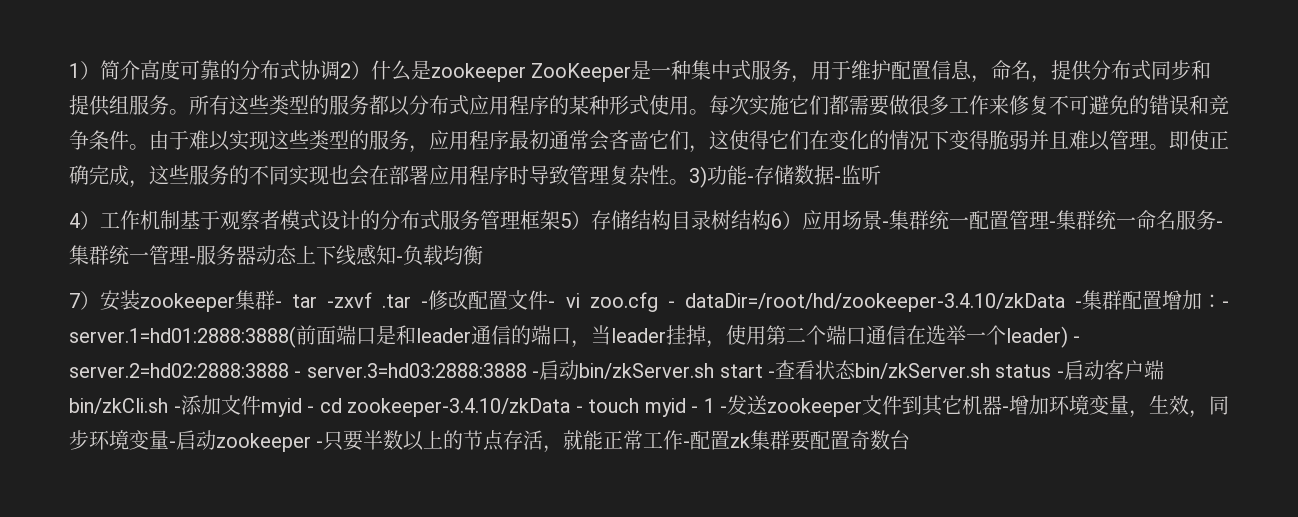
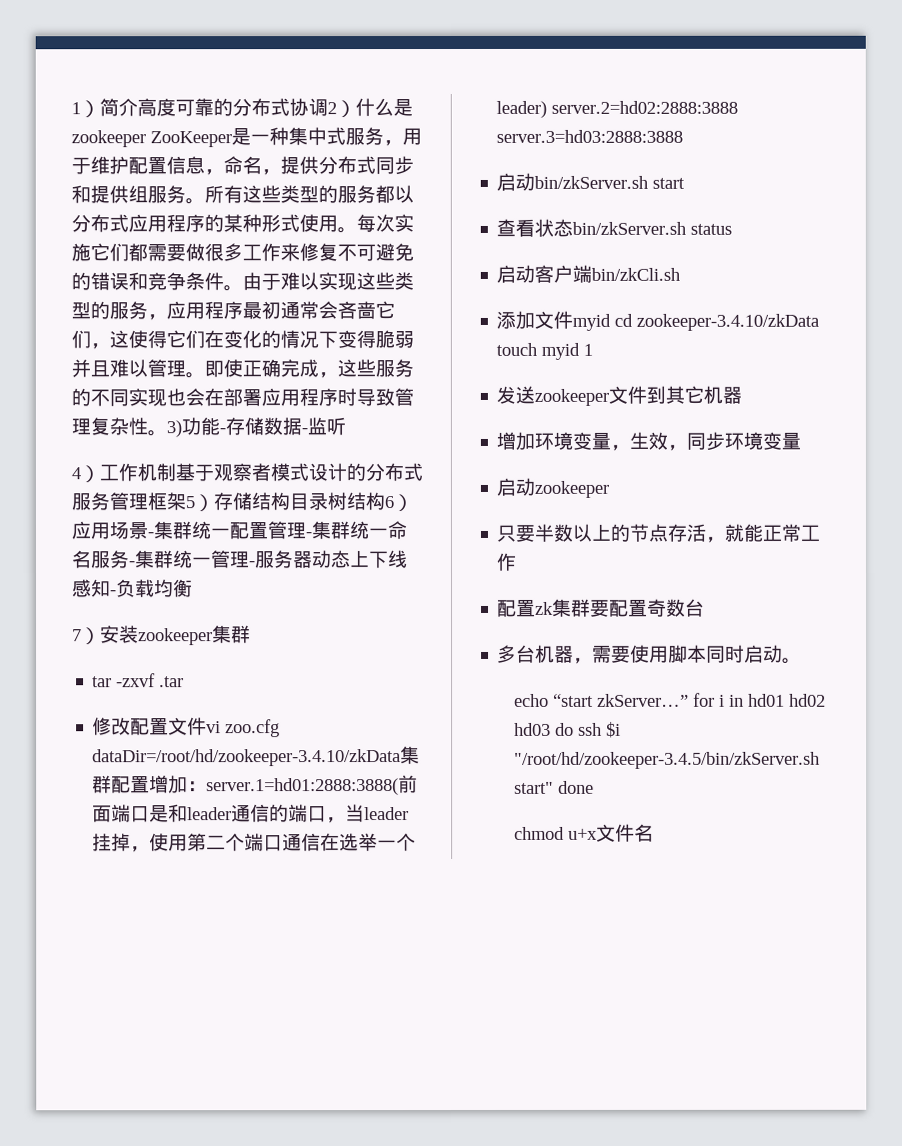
[275,301,282,308] - -> (251, 634) //
[421,301,429,308] - -> (185, 682) //
[548,301,556,308] - -> (208, 726) none
[667,293,1082,312] - dataDir=/root/hd/zookeeper-3.4.10/zkData - -> [92,749,402,767] dataDir=/root/hd/zookeeper-3.4.10/zkData
[1222,301,1229,308] - -> (208, 786) none
[1073,336,1081,343] [69,363,302,378] - server.2=hd02:2888:3888 - -> [551,100,739,114] server.2=hd02:2888:3888
[532,371,540,378] - -> (684, 136) //
[768,371,775,378] - -> (686, 183) //
[1056,371,1064,378] - -> (733, 229) //
[173,406,181,413] - -> (681, 274) //
[307,406,314,413] - -> (612, 322) none
[575,406,583,413] - -> (820, 322) none
[691,398,727,413] - 1 - -> [583,343,594,356] 1 //
[1002,406,1009,413] - -> (743, 395) //
[169,441,176,448] - -> (802, 441) //
[316,441,324,448] - -> (610, 489) //
[683,441,691,448] - -> (517, 561) //
(911, 440) none -> [497,644,803,664] [513,692,826,707] [513,721,621,738] [513,751,820,769] [513,780,594,794] [513,823,654,842] // 多台机器，需要使用脚本同时启动。 // echo “start zkServer…” for i in hd01 hd02 hd03 do ssh $i "/root/hd/zookeeper-3.4.5/bin/zkServer.sh start" done // chmod u+x文件名

